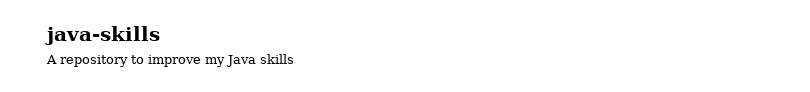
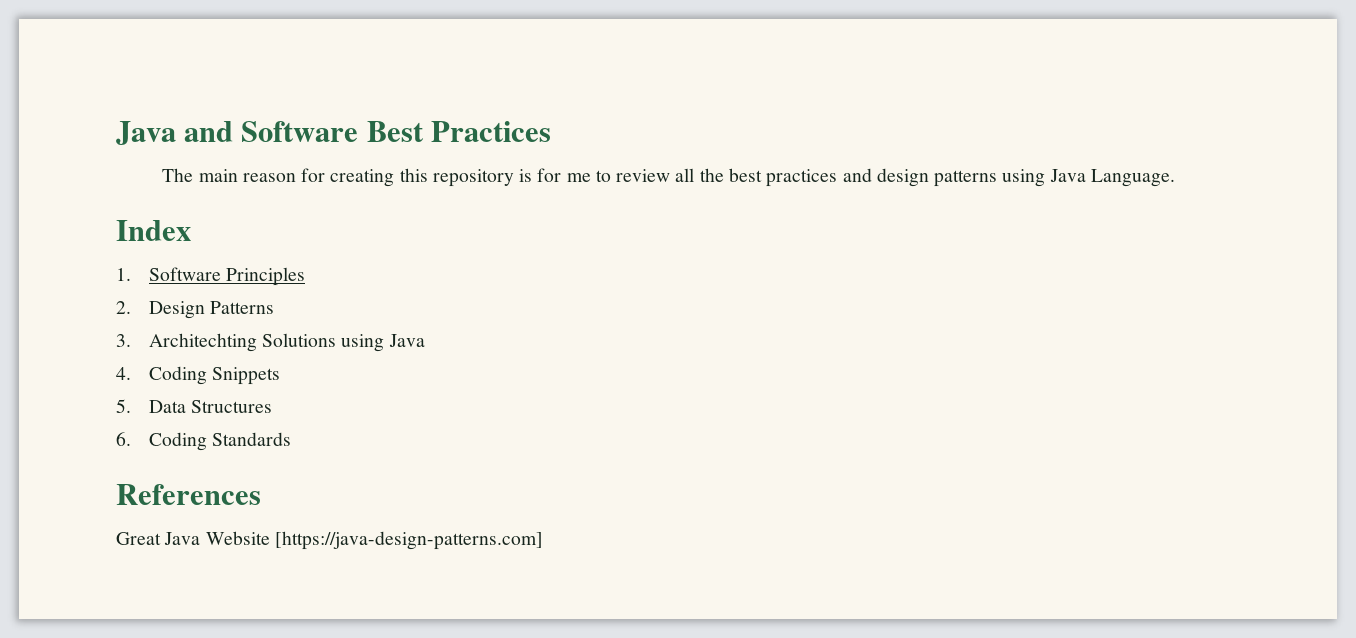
[45,26,160,45] [46,54,294,67] java-skills // A repository to improve my Java skills -> [116,121,551,145] [162,168,1175,187] [116,220,191,241] [116,267,305,286] [116,301,274,319] [116,333,425,352] [116,366,280,385] [116,399,272,413] [116,432,291,451] [116,484,261,505] [116,531,543,550] Java and Software Best Practices // The main reason for creating this repository is for me to review all the best practices and design patterns using Java Language. // Index // 1. Software Principles // 2. Design Patterns // 3. Architechting Solutions using Java // 4. Coding Snippets // 5. Data Structures // 6. Coding Standards // References // Great Java Website [https://java-design-patterns.com]

